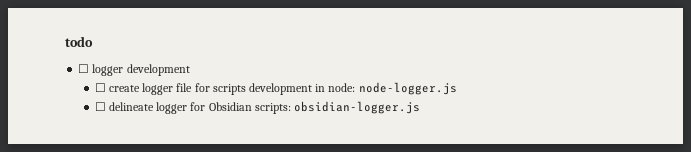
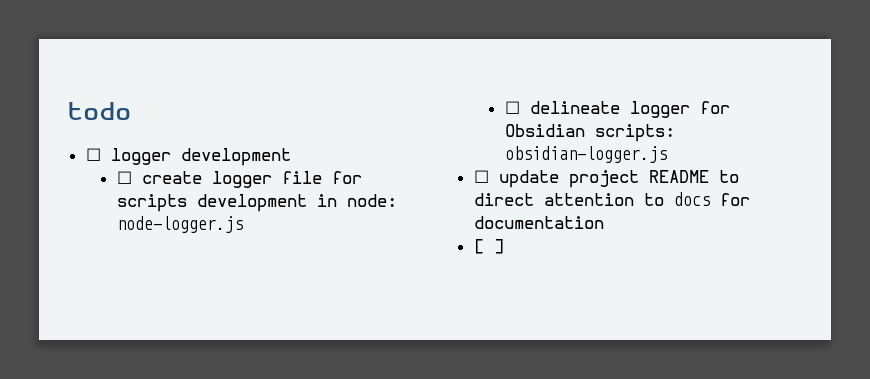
(421, 107) none -> [473,170,739,188] [473,192,750,206] [473,216,604,229] [473,239,504,254] // ☐ update project README to direct attention to docs for documentation // [ ]

